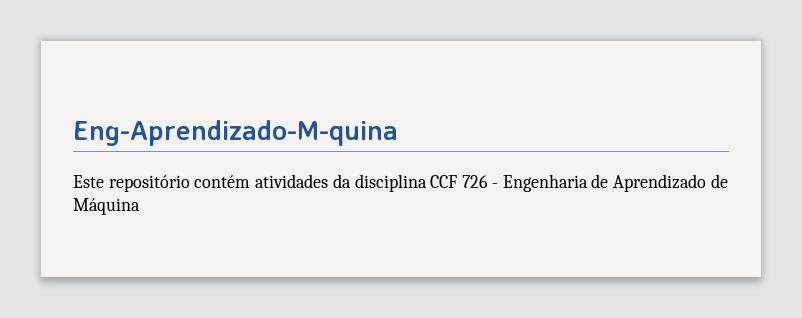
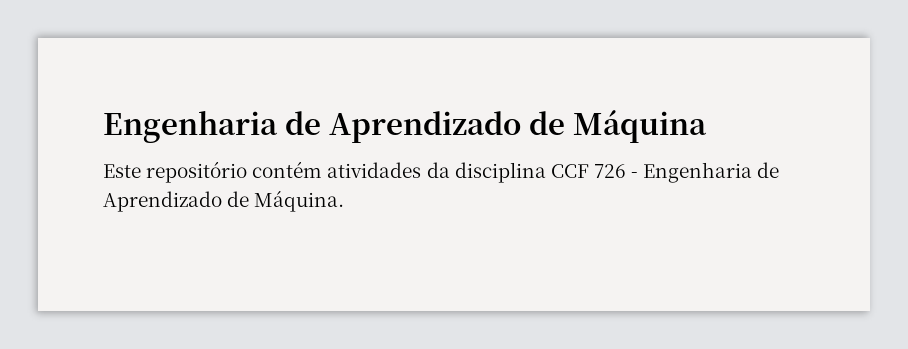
[73,120,398,146] Eng-Aprendizado-M-quina -> [103,110,707,143] Engenharia de Aprendizado de Máquina
[73,198,140,215] Máquina -> [254,190,345,212] Máquina.

